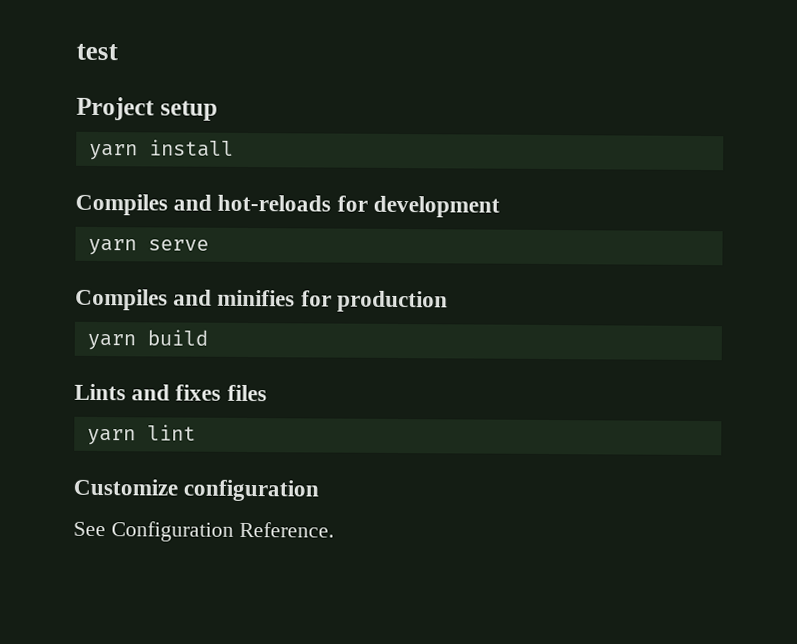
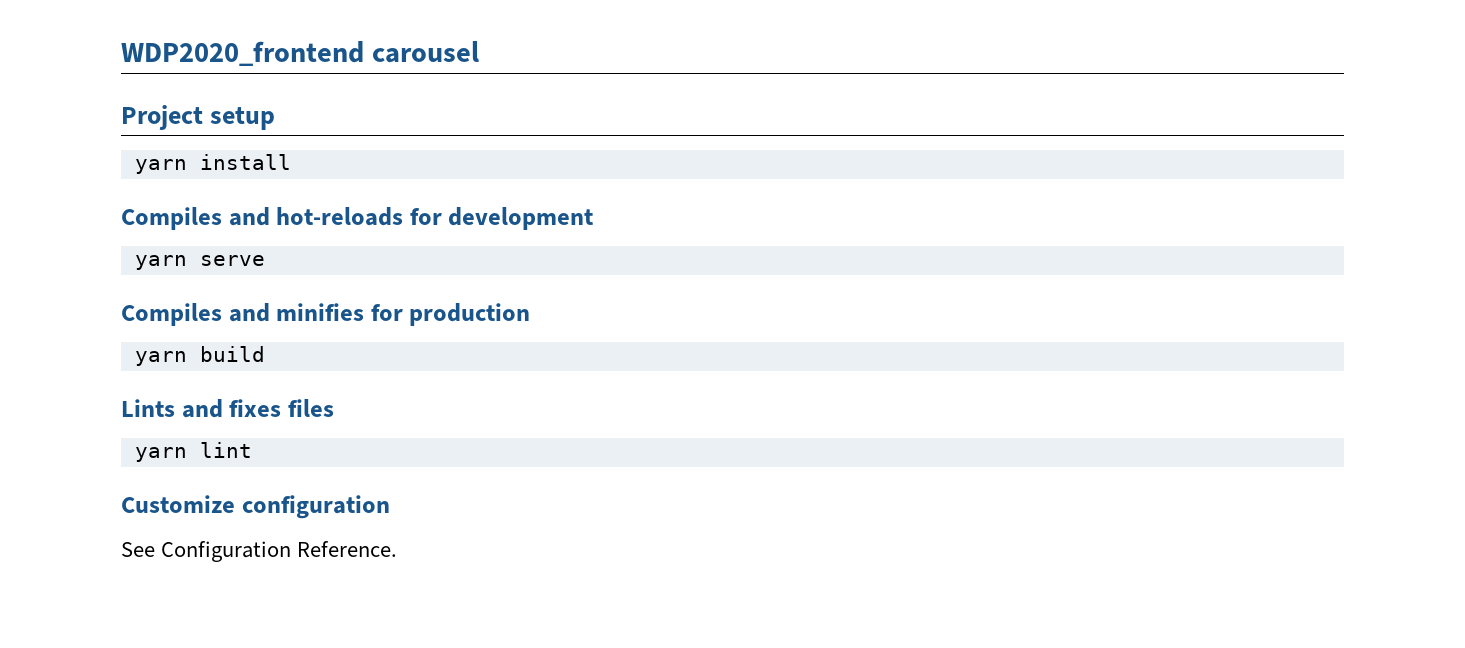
[76,43,118,61] test -> [121,41,479,66] WDP2020_frontend carousel

